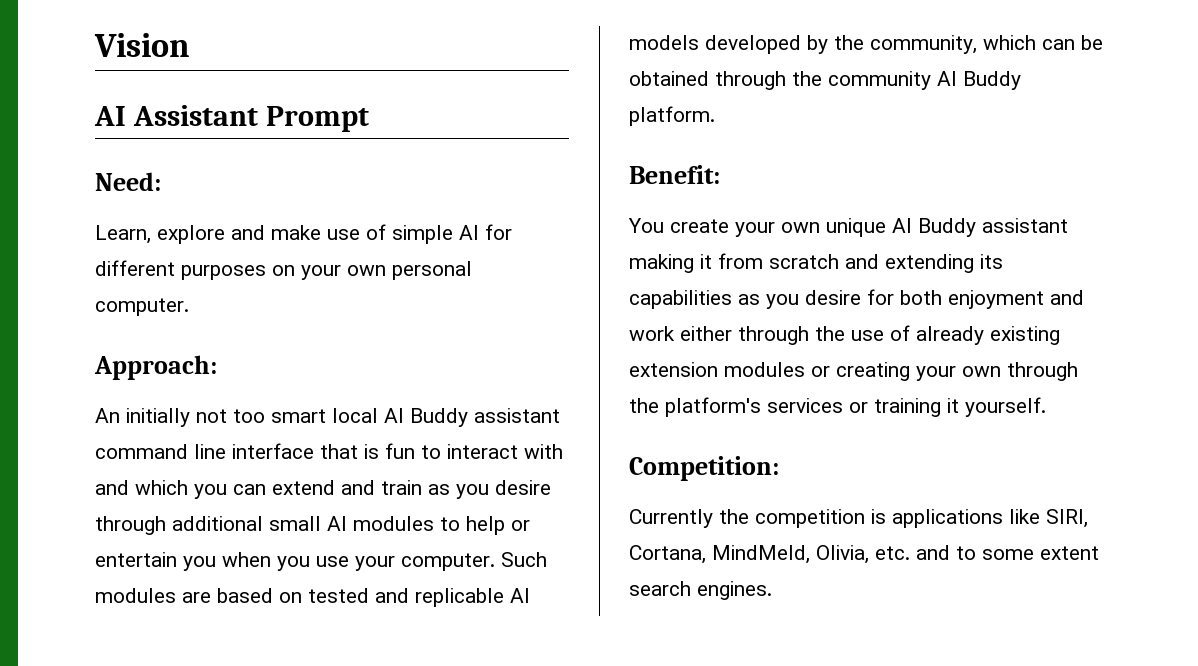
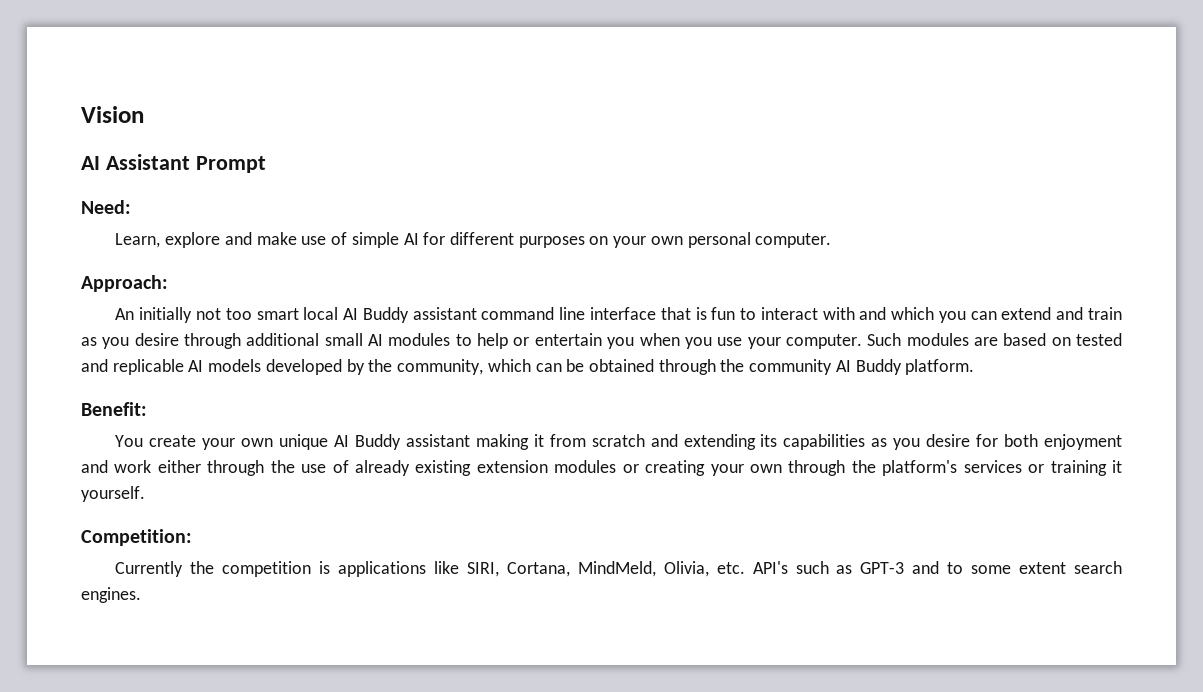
(910, 553) none -> [752,561,905,574] API's such as GPT-3

